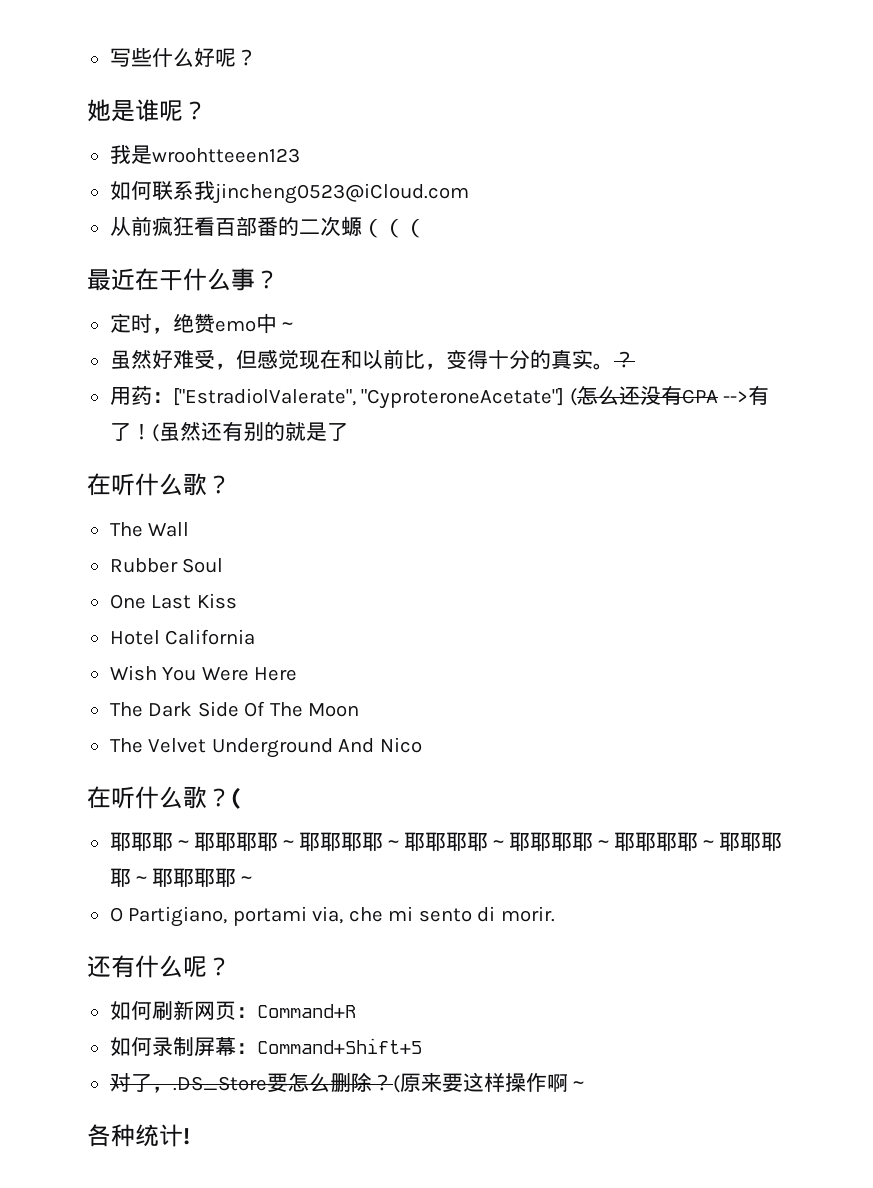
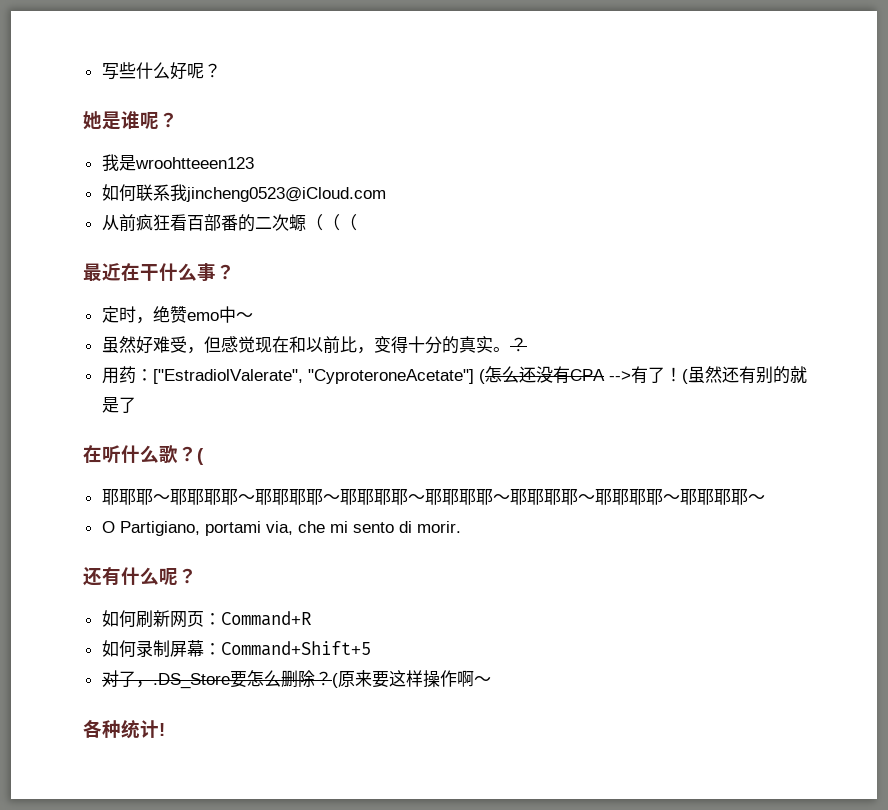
[109,522,190,537] [109,558,224,573] [109,593,237,609] [109,629,256,645] [109,665,298,681] [109,701,360,717] [109,737,422,758] [87,786,231,809] // The Wall // Rubber Soul // One Last Kiss // Hotel California // Wish You Were Here // The Dark Side Of The Moon // The Velvet Underground And Nico // 在听什么歌？ -> (197, 454) none

